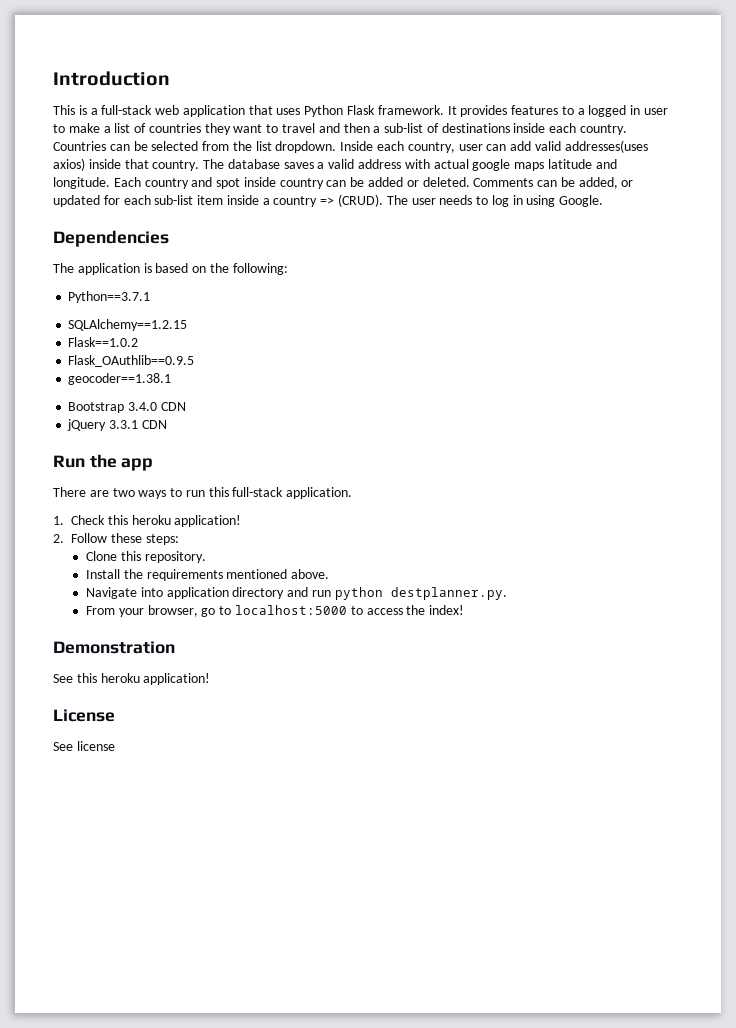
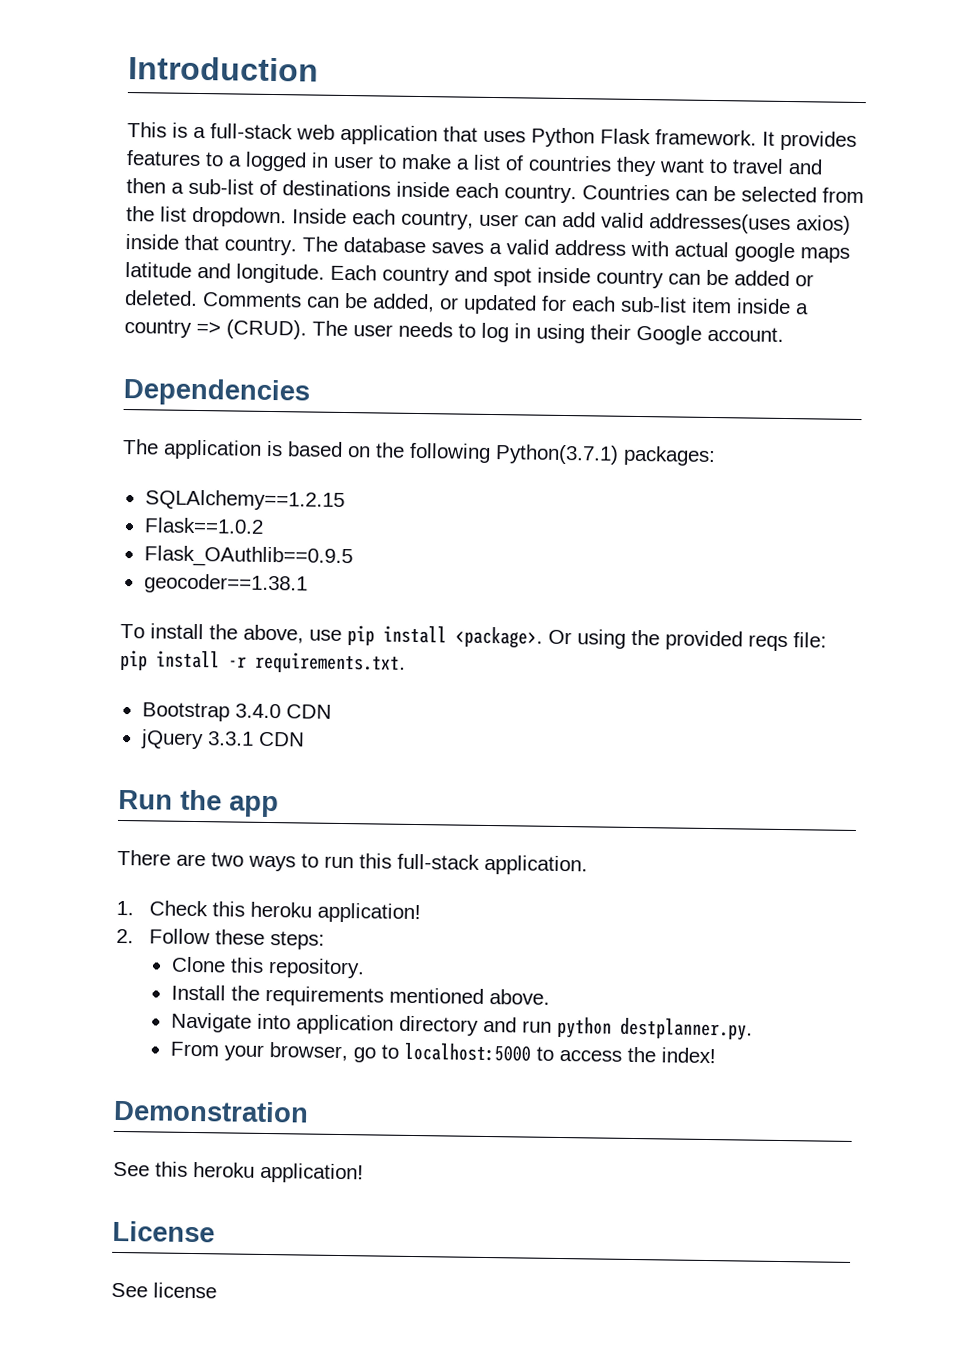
[559,195,604,207] Google. -> [590,324,784,345] their Google account.
[232,263,288,275] [68,291,151,303] following: // Python==3.7.1 -> [409,442,716,467] following Python(3.7.1) packages:
(172, 379) none -> [120,623,827,652] [120,649,406,674] // To install the above, use pip install <package>. Or using the provided reqs file: pip install -r requirements.txt.

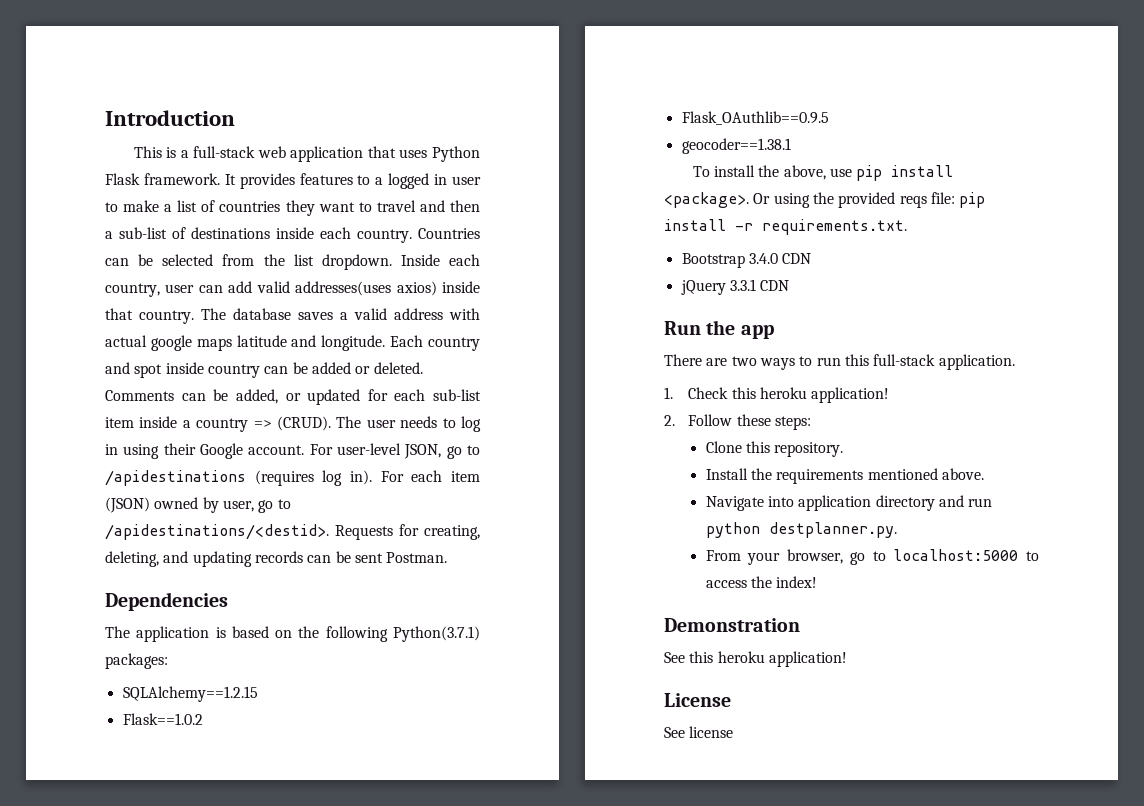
(784, 334) none -> [309,443,480,459] [105,470,481,486] [105,497,291,513] [105,524,480,540] [105,551,448,567] For user-level JSON, go to /apidestinations (requires log in). For each item (JSON) owned by user, go to /apidestinations/<destid>. Requests for creating, deleting, and updating records can be sent Postman.

